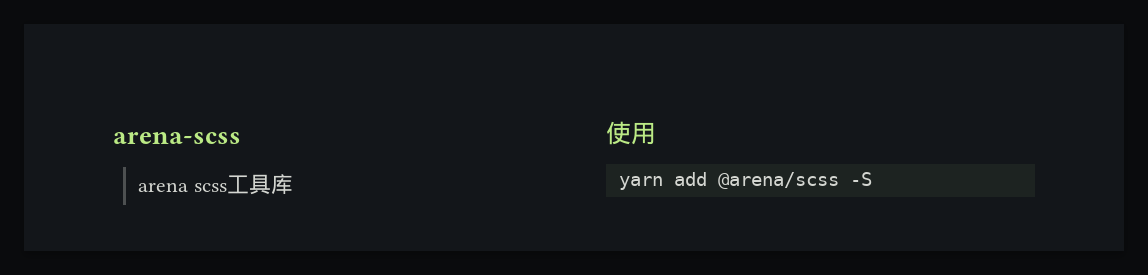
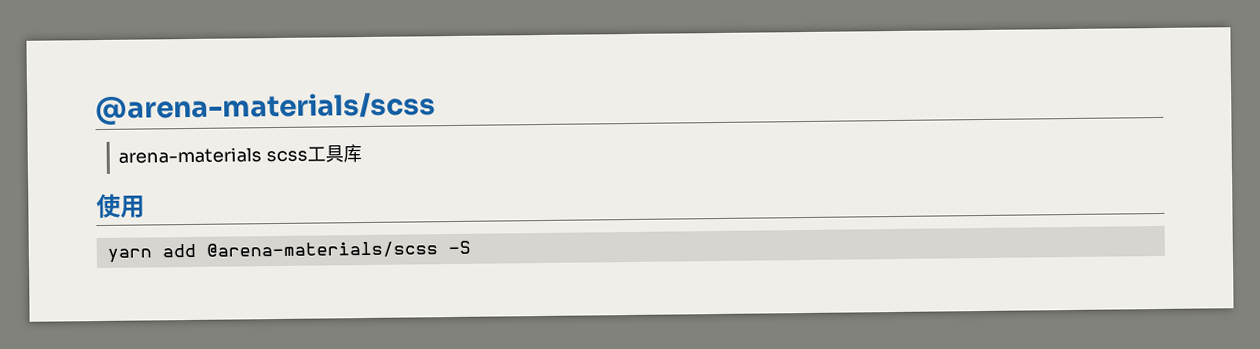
[113,132,241,144] [138,182,189,192] arena-scss // arena -> [95,92,436,126] [118,147,263,164] @arena-materials/scss // arena-materials
[717,172,839,189] @arena/scss -> [205,241,438,259] @arena-materials/scss

